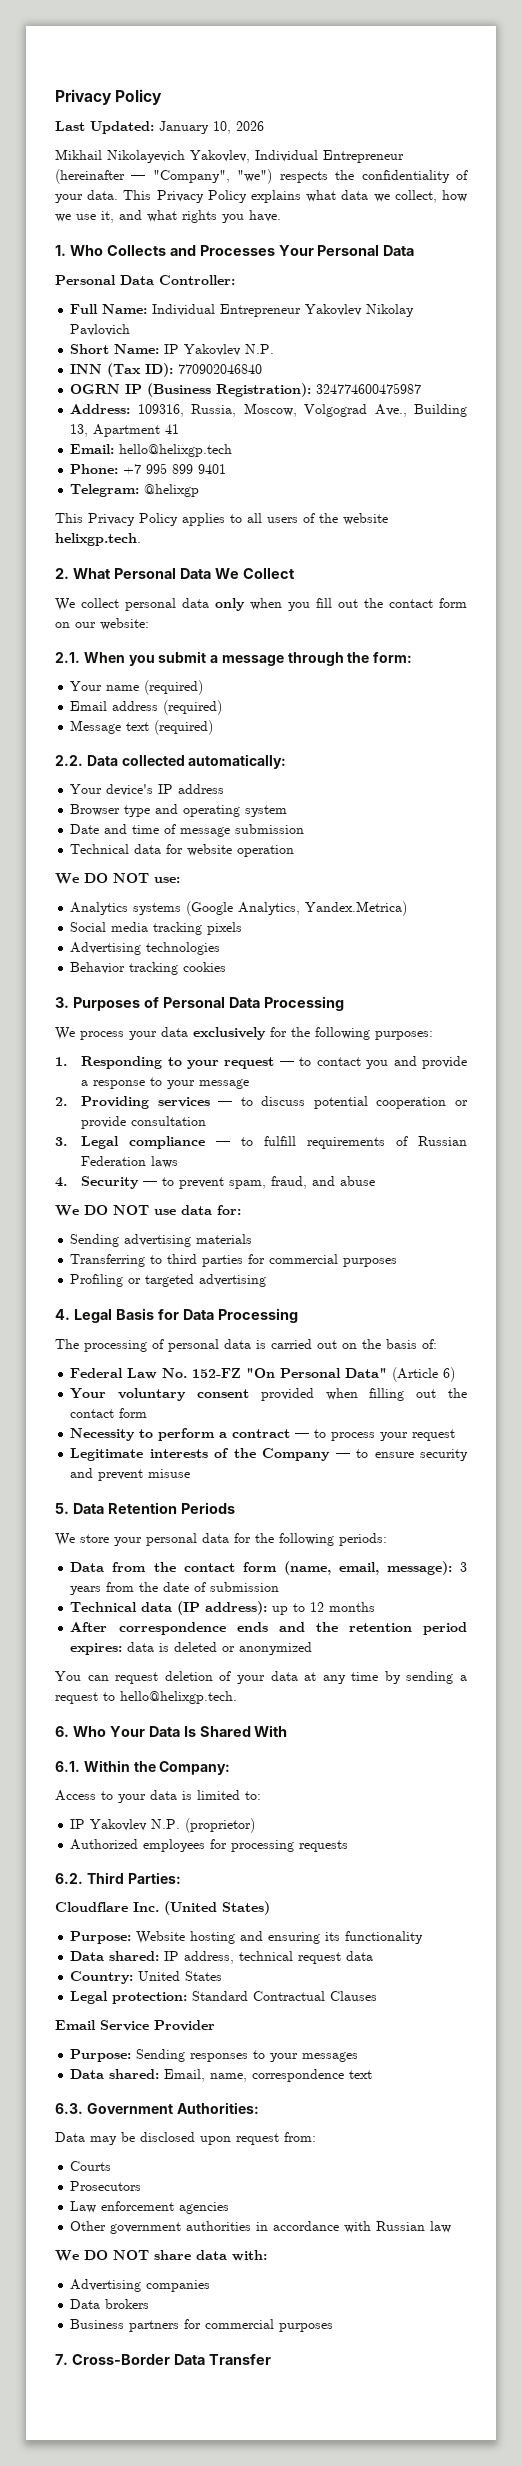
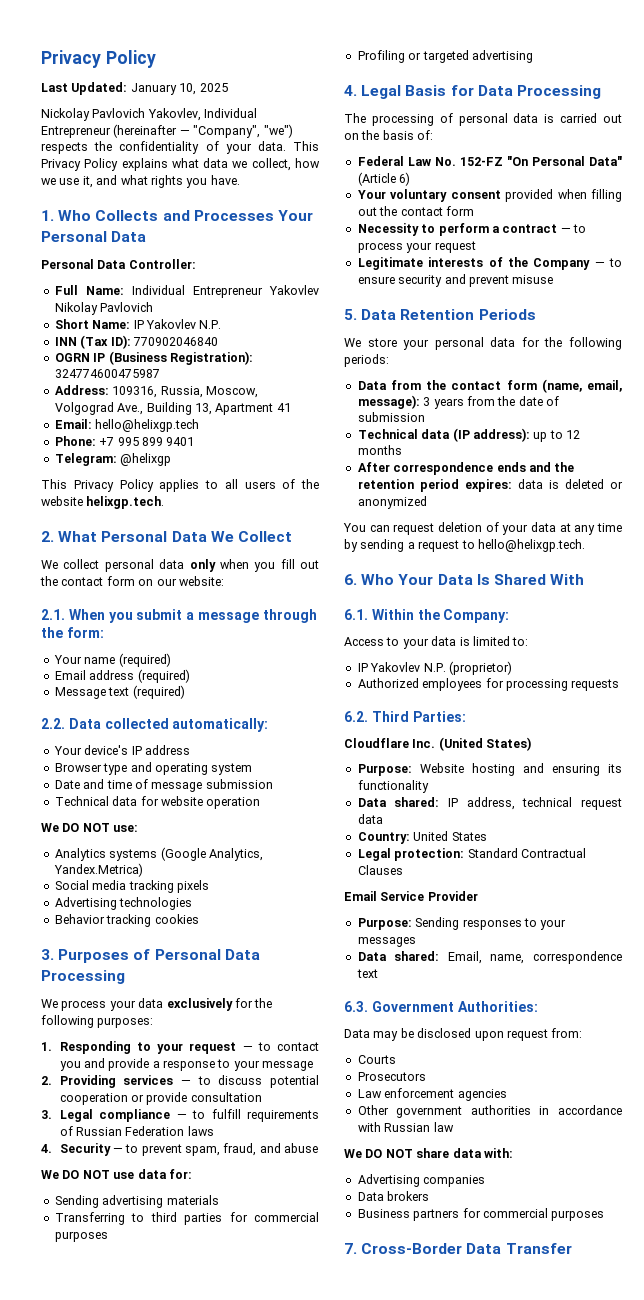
[236,121,264,131] [55,149,185,163] 2026 // Mikhail Nikolayevich -> [199,83,228,92] [41,108,146,121] 2025 // Nickolay Pavlovich

